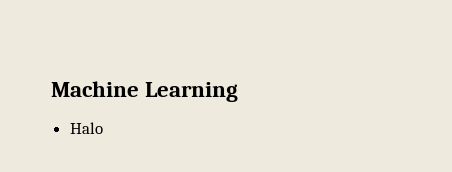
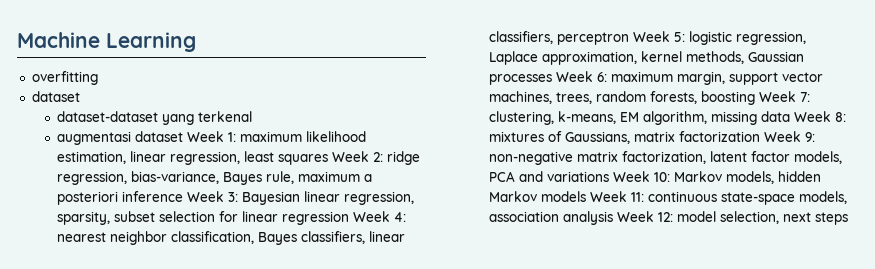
[69,122,103,134] Halo -> [31,71,98,85] [31,91,80,102] [57,111,253,125] [57,131,367,145] [57,151,421,165] [57,171,373,185] [57,191,415,205] [57,211,407,225] [57,231,406,245] [489,31,807,45] [489,51,805,65] [489,71,824,85] [489,91,811,105] [489,111,847,125] [489,131,816,144] [489,151,843,165] [489,171,822,184] [489,191,848,205] [489,211,849,225] overfitting // dataset // dataset-dataset yang terkenal // augmentasi dataset Week 1: maximum likelihood estimation, linear regression, least squares Week 2: ridge regression, bias-variance, Bayes rule, maximum a posteriori inference Week 3: Bayesian linear regression, sparsity, subset selection for linear regression Week 4: nearest neighbor classification, Bayes classifiers, linear classifiers, perceptron Week 5: logistic regression, Laplace approximation, kernel methods, Gaussian processes Week 6: maximum margin, support vector machines, trees, random forests, boosting Week 7: clustering, k-means, EM algorithm, missing data Week 8: mixtures of Gaussians, matrix factorization Week 9: non-negative matrix factorization, latent factor models, PCA and variations Week 10: Markov models, hidden Markov models Week 11: continuous state-space models, association analysis Week 12: model selection, next steps

